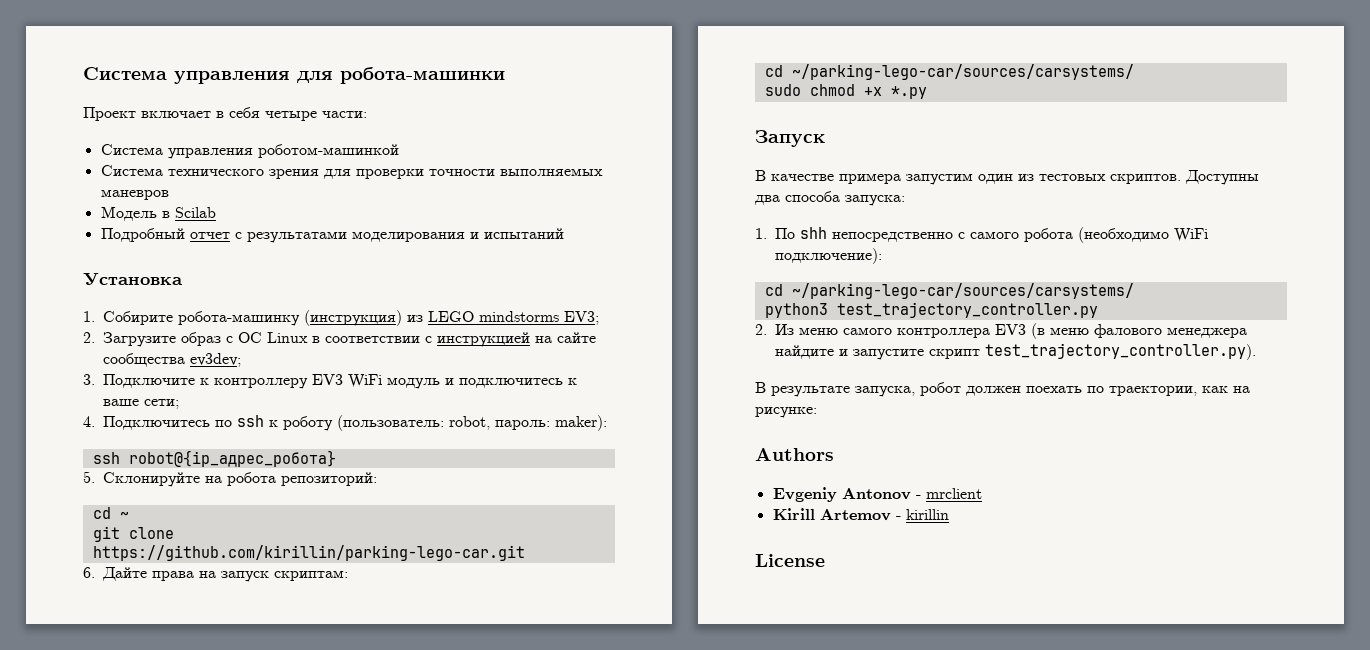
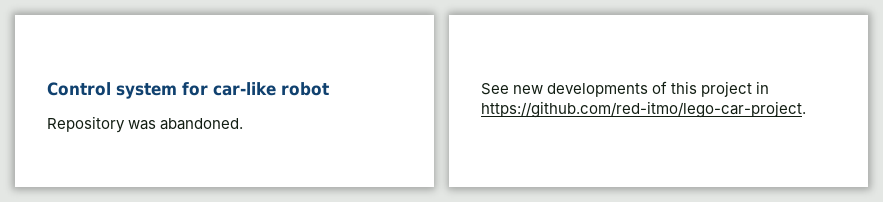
[83,67,505,84] [83,107,367,121] [100,144,399,159] [100,165,603,179] [100,189,169,200] [100,206,216,221] [100,228,564,243] [83,273,183,285] [83,310,599,326] [83,332,596,347] [103,353,241,367] [83,374,577,389] [103,399,179,409] [83,415,607,431] [92,450,336,467] [83,471,377,487] [92,507,129,519] [92,526,174,542] [92,545,525,561] [83,567,348,582] [764,64,1134,80] [764,84,927,99] [755,130,825,147] [755,170,1259,185] [755,191,905,206] [755,227,1208,243] [775,248,882,264] [764,283,1134,299] [764,302,1098,318] [755,323,1247,339] [775,343,1256,360] [755,382,1250,397] [755,407,817,418] [755,448,834,461] [772,487,982,502] [772,508,949,521] [755,554,825,567] Система управления для робота-машинки // Проект включает в себя четыре части: // Система управления роботом-машинкой // Система технического зрения для проверки точности выполняемых маневров // Модель в Scilab // Подробный отчет с результатами моделирования и испытаний // Установка // 1. Собирите робота-машинку (инструкция) из LEGO mindstorms EV3; // 2. Загрузите образ с ОС Linux в соответствии с инструкцией на сайте сообщества ev3dev; // 3. Подключите к контроллеру EV3 WiFi модуль и подключитесь к ваше сети; // 4. Подключитесь по ssh к роботу (пользователь: robot, пароль: maker): // ssh robot@{ip_адрес_робота} // 5. Склонируйте на робота репозиторий: // cd ~ // git clone https://github.com/kirillin/parking-lego-car.git // 6. Дайте права на запуск скриптам: // cd ~/parking-lego-car/sources/carsystems/ // sudo chmod +x *.py // Запуск // В качестве примера запустим один из тестовых скриптов. Доступны два способа запуска: // 1. По shh непосредственно с самого робота (необходимо WiFi подключение): // cd ~/parking-lego-car/sources/carsystems/ // python3 test_trajectory_controller.py // 2. Из меню самого контроллера EV3 (в меню фалового менеджера найдите и запустите скрипт test_trajectory_controller.py). // В результате запуска, робот должен поехать по траектории, как на рисунке: // Authors // Evgeniy Antonov - mrclient // Kirill Artemov - kirillin // License -> [47,82,329,99] [47,116,244,133] [481,81,770,97] [481,101,806,118] Control system for car-like robot // Repository was abandoned. // See new developments of this project in https://github.com/red-itmo/lego-car-project.

